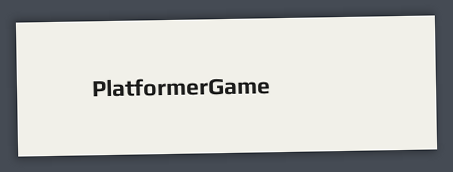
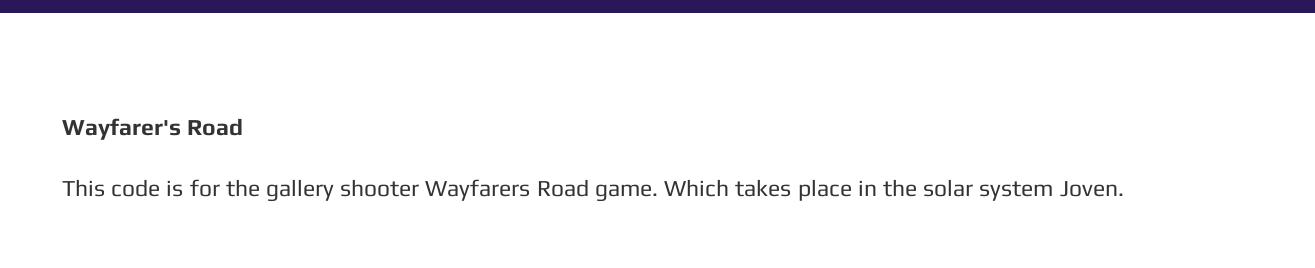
[91,76,271,98] PlatformerGame -> [62,118,244,140] [62,179,1124,202] Wayfarer's Road // This code is for the gallery shooter Wayfarers Road game. Which takes place in the solar system Joven.

